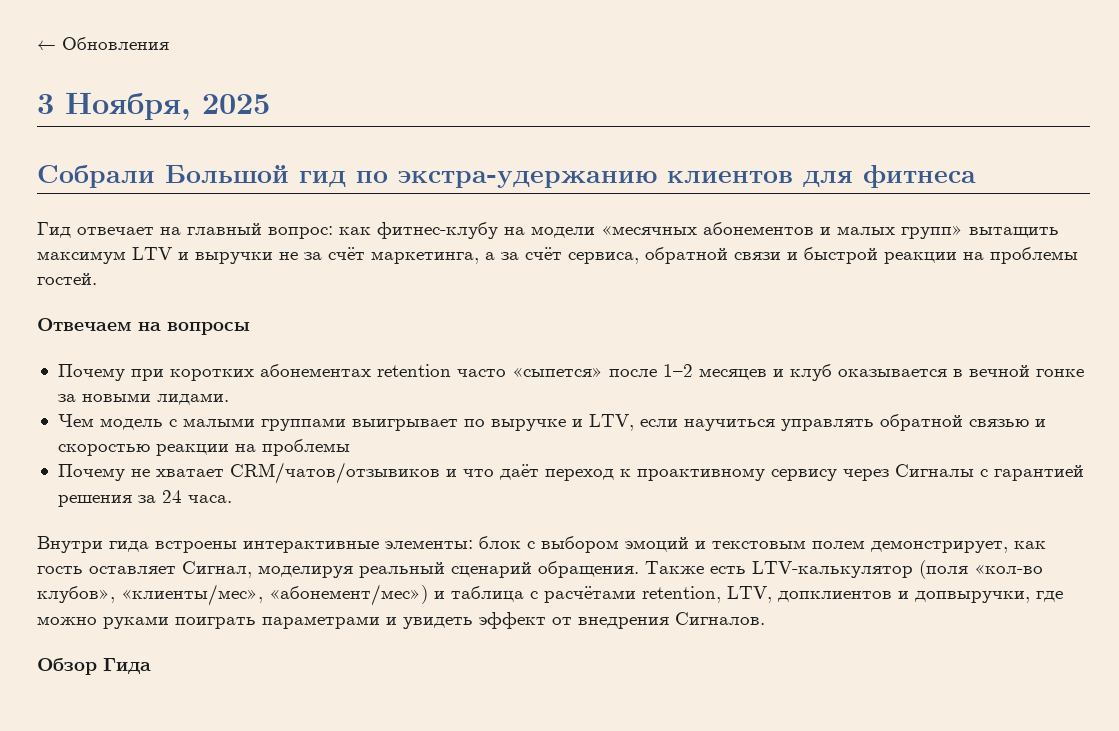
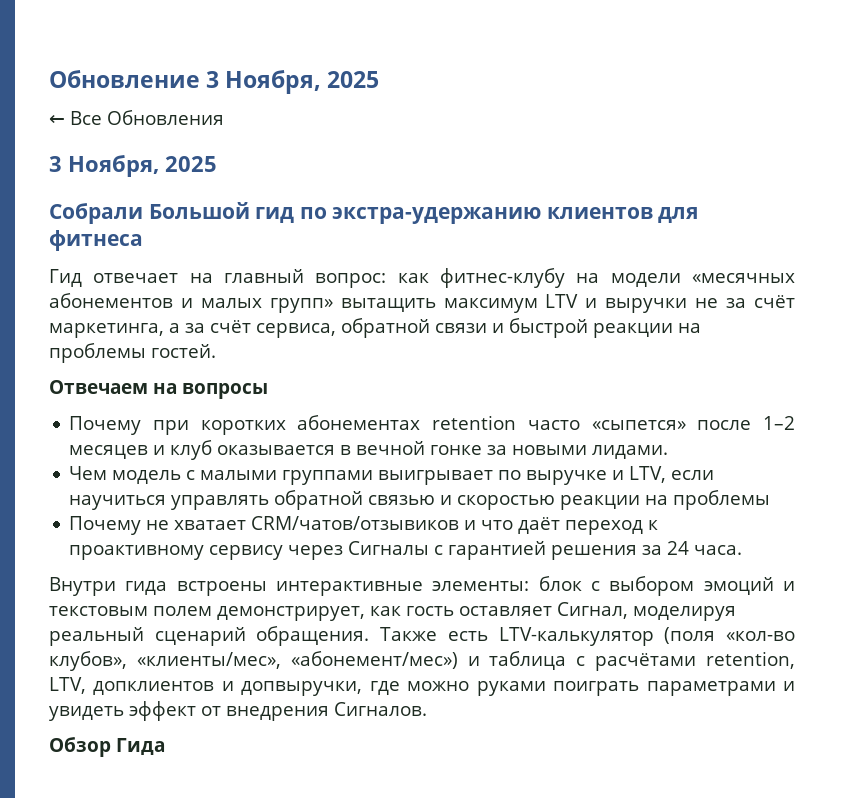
[37,40,56,50] ← -> [49,70,380,94] [49,111,102,125] Обновление 3 Ноября, 2025 // ← Все

